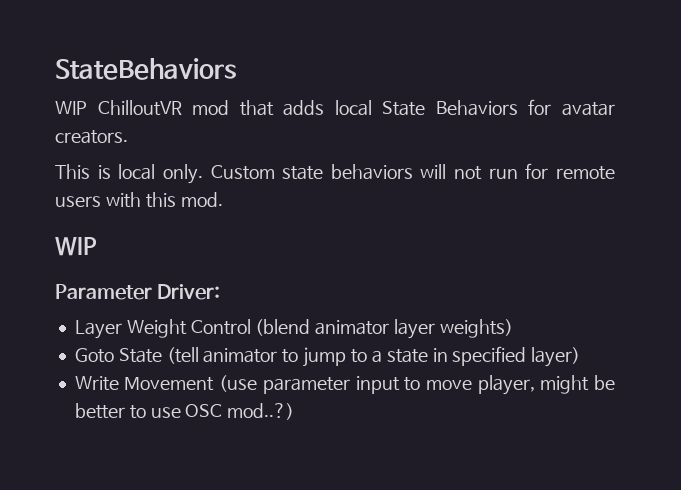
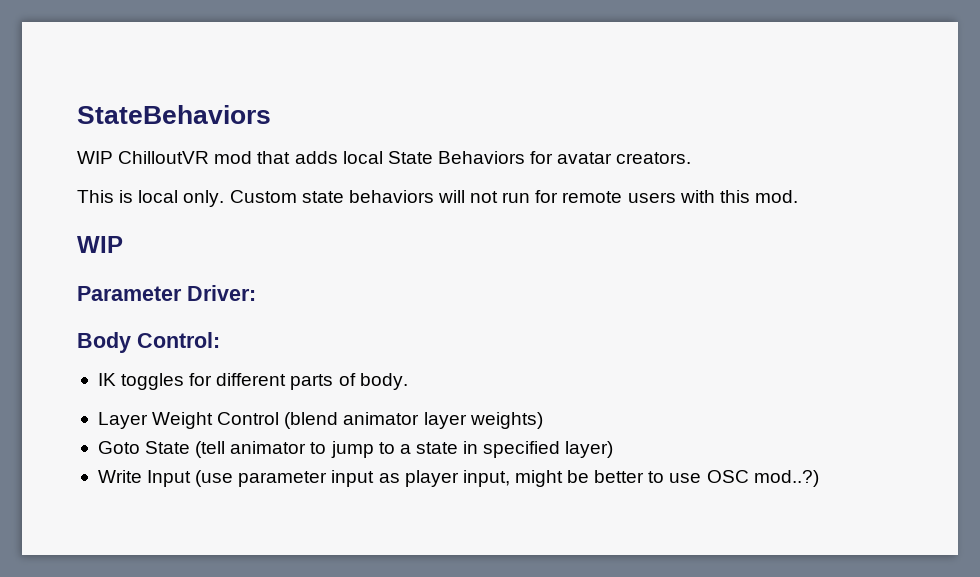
(221, 292) none -> [77,332,220,353] [97,373,408,390] // Body Control: // IK toggles for different parts of body.
[124,377,215,391] Movement -> [147,470,192,487] Input
[404,375,535,395] to move player, -> [378,470,510,487] as player input,

